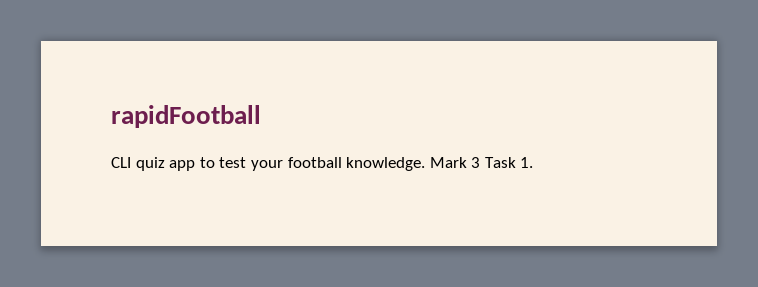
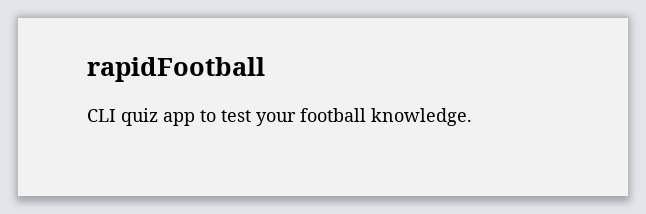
[429,157,534,168] Mark 3 Task 1. -> (472, 117) none

